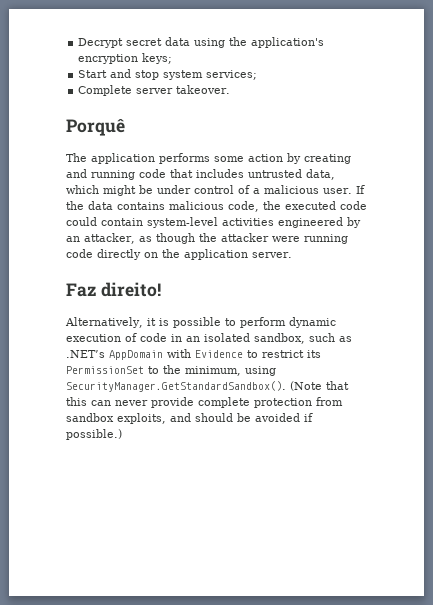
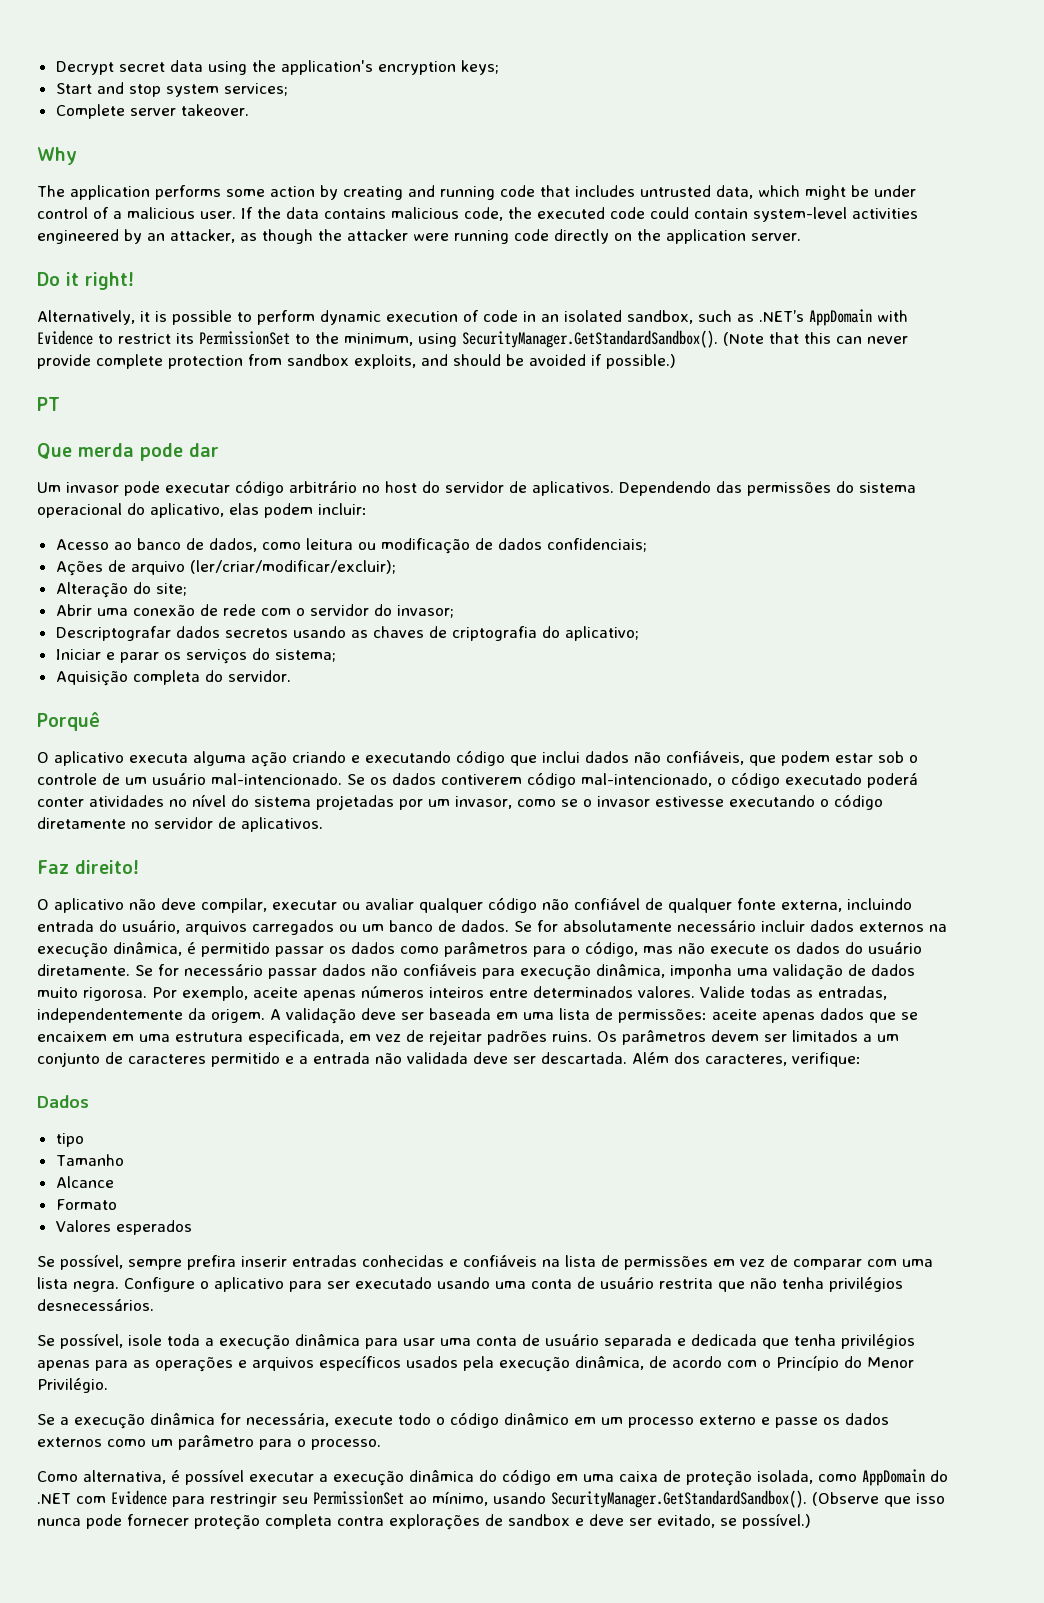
[66,118,125,136] Porquê -> [37,147,77,165] Why
[66,282,161,297] Faz direito! -> [37,272,134,290] Do it right!
(122, 434) none -> [37,397,60,411] [37,443,219,461] [37,480,916,496] [37,503,367,518] [55,538,647,554] [55,560,396,576] [55,582,187,598] [55,604,454,618] [55,626,639,641] [55,648,336,664] [55,670,291,686] [37,712,100,731] [37,750,918,767] [37,772,918,788] [37,794,883,810] [37,817,323,832] [37,860,139,874] [37,897,912,913] [37,920,947,935] [37,941,922,958] [37,964,915,980] [37,986,887,1001] [37,1008,918,1024] [37,1030,899,1045] [37,1052,861,1067] [37,1095,89,1108] [55,1133,84,1147] [55,1154,124,1166] [55,1176,114,1188] [55,1199,117,1210] [55,1220,192,1235] [37,1254,933,1270] [37,1277,903,1292] [37,1299,154,1311] [37,1333,915,1350] [37,1355,914,1372] [37,1378,108,1393] [37,1412,889,1429] [37,1435,381,1450] [37,1469,948,1486] [37,1490,945,1508] [37,1513,811,1530] // PT // Que merda pode dar // Um invasor pode executar código arbitrário no host do servidor de aplicativos. Dependendo das permissões do sistema operacional do aplicativo, elas podem incluir: // Acesso ao banco de dados, como leitura ou modificação de dados confidenciais; // Ações de arquivo (ler/criar/modificar/excluir); // Alteração do site; // Abrir uma conexão de rede com o servidor do invasor; // Descriptografar dados secretos usando as chaves de criptografia do aplicativo; // Iniciar e parar os serviços do sistema; // Aquisição completa do servidor. // Porquê // O aplicativo executa alguma ação criando e executando código que inclui dados não confiáveis, que podem estar sob o controle de um usuário mal-intencionado. Se os dados contiverem código mal-intencionado, o código executado poderá conter atividades no nível do sistema projetadas por um invasor, como se o invasor estivesse executando o código diretamente no servidor de aplicativos. // Faz direito! // O aplicativo não deve compilar, executar ou avaliar qualquer código não confiável de qualquer fonte externa, incluindo entrada do usuário, arquivos carregados ou um banco de dados. Se for absolutamente necessário incluir dados externos na execução dinâmica, é permitido passar os dados como parâmetros para o código, mas não execute os dados do usuário diretamente. Se for necessário passar dados não confiáveis para execução dinâmica, imponha uma validação de dados muito rigorosa. Por exemplo, aceite apenas números inteiros entre determinados valores. Valide todas as entradas, independentemente da origem. A validação deve ser baseada em uma lista de permissões: aceite apenas dados que se encaixem em uma estrutura especificada, em vez de rejeitar padrões ruins. Os parâmetros devem ser limitados a um conjunto de caracteres permitido e a entrada não validada deve ser descartada. Além dos caracteres, verifique: // Dados // tipo // Tamanho // Alcance // Formato // Valores esperados // Se possível, sempre prefira inserir entradas conhecidas e confiáveis na lista de permissões em vez de comparar com uma lista negra. Configure o aplicativo para ser executado usando uma conta de usuário restrita que não tenha privilégios desnecessários. // Se possível, isole toda a execução dinâmica para usar uma conta de usuário separada e dedicada que tenha privilégios apenas para as operações e arquivos específicos usados pela execução dinâmica, de acordo com o Princípio do Menor Privilégio. // Se a execução dinâmica for necessária, execute todo o código dinâmico em um processo externo e passe os dados externos como um parâmetro para o processo. // Como alternativa, é possível executar a execução dinâmica do código em uma caixa de proteção isolada, como AppDomain do .NET com Evidence para restringir seu PermissionSet ao mínimo, usando SecurityManager.GetStandardSandbox(). (Observe que isso nunca pode fornecer proteção completa contra explorações de sandbox e deve ser evitado, se possível.)

